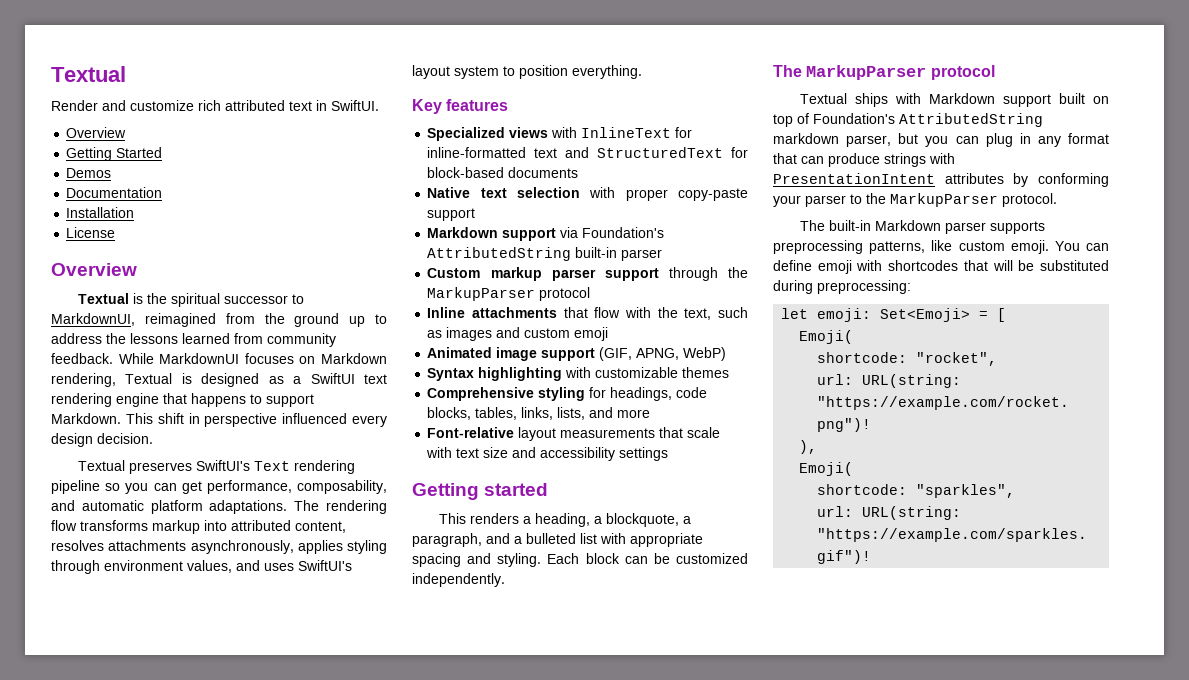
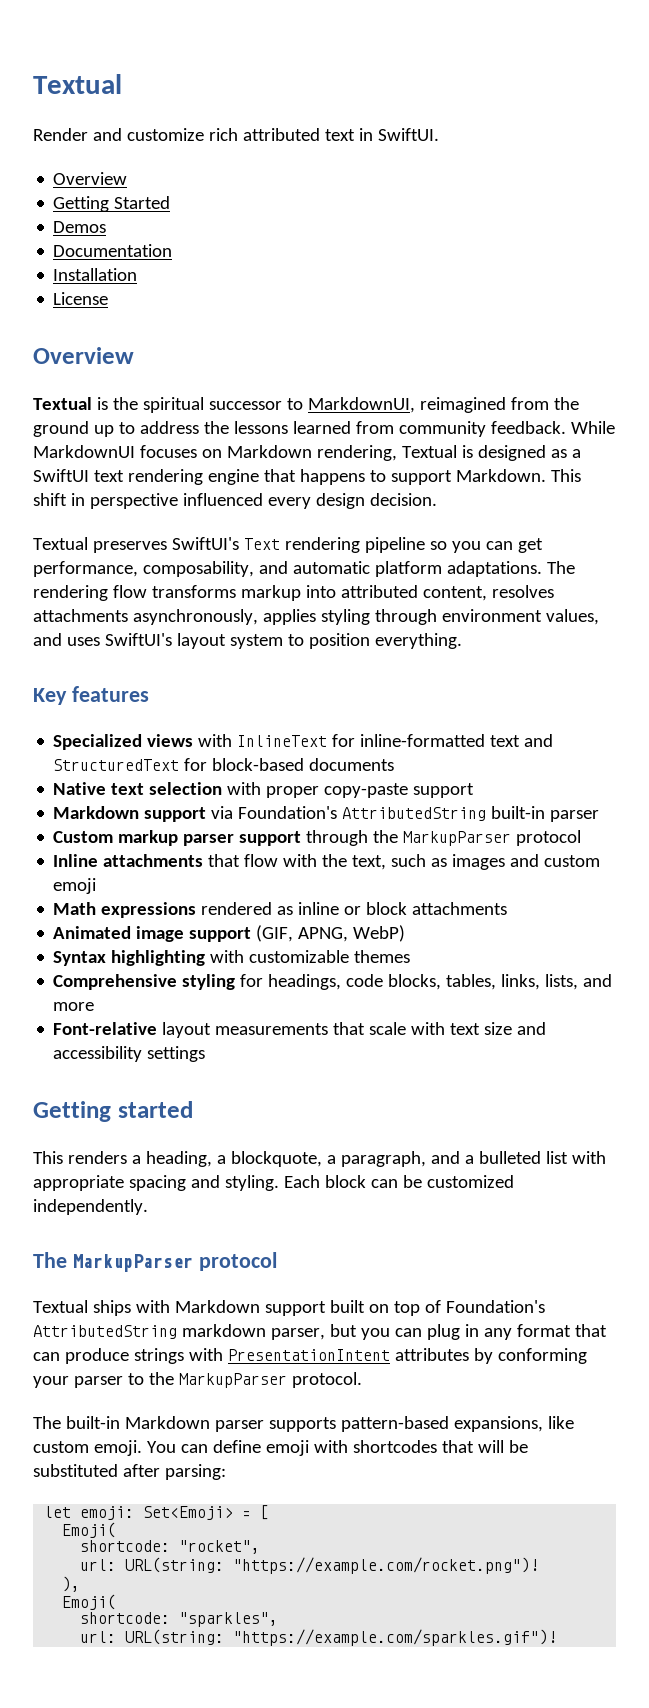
(609, 334) none -> [53,902,508,918] // Math expressions rendered as inline or block attachments
[773,240,926,254] preprocessing patterns, -> [340,1416,543,1432] pattern-based expansions,
[773,280,911,294] during preprocessing: -> [122,1464,226,1480] after parsing:

